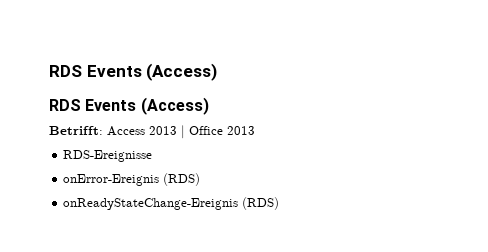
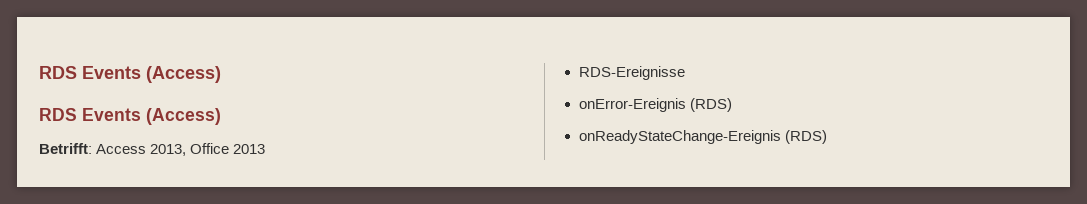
[149,125,185,139] 2013 | -> [150,144,187,156] 2013,

